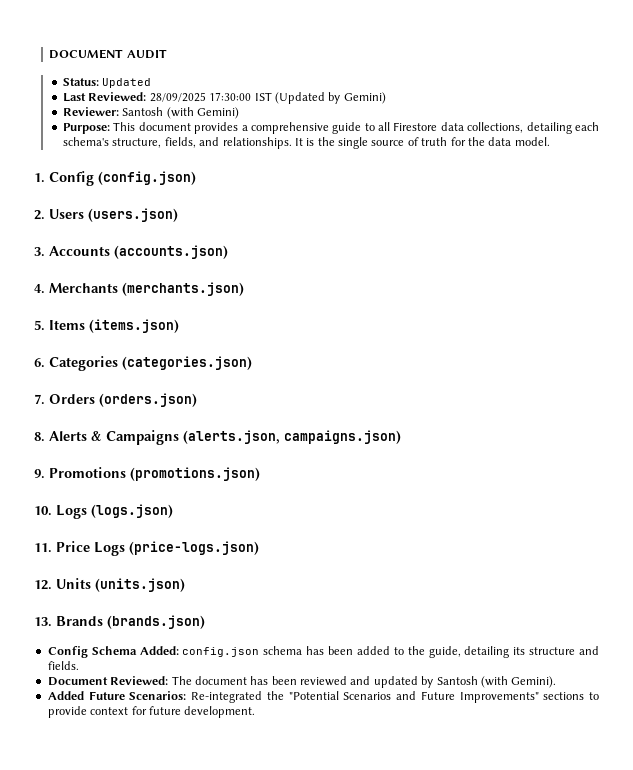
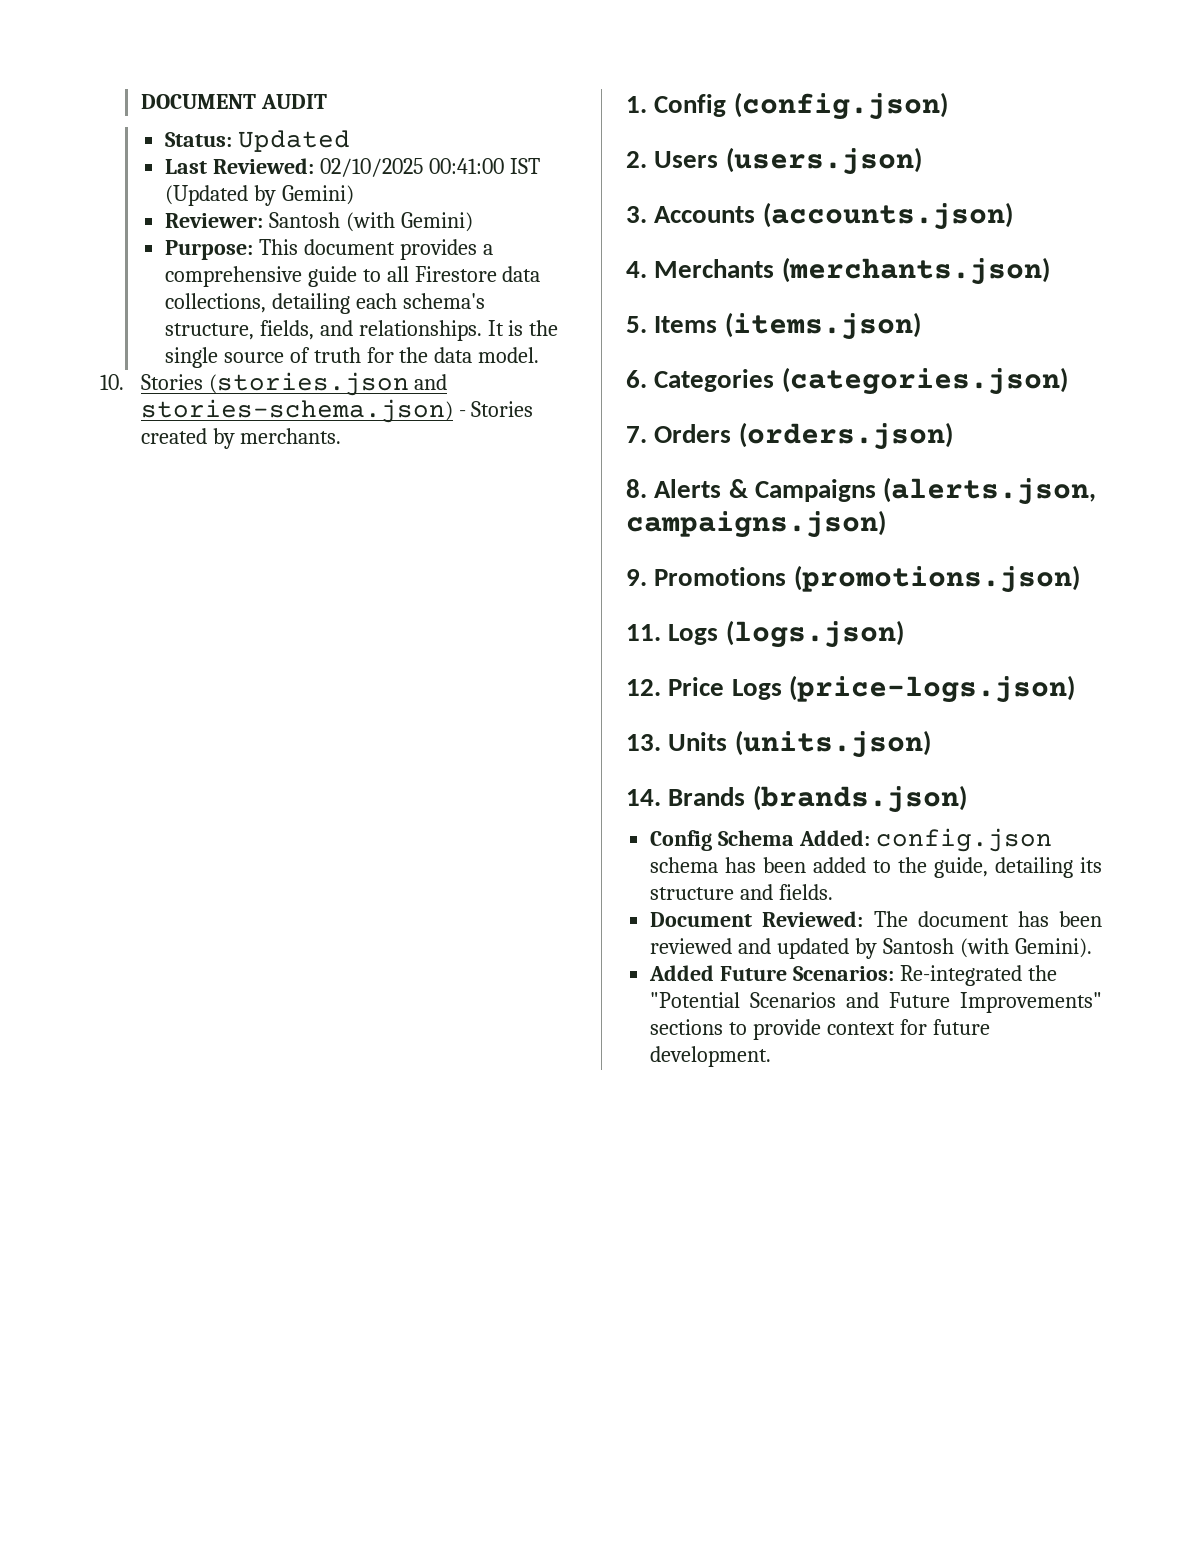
[149,92,252,102] 28/09/2025 17:30:00 -> [319,158,504,177] 02/10/2025 00:41:00
(550, 141) none -> [100,372,448,396] [140,399,534,423] [140,428,342,449] // 10. Stories (stories.json and stories-schema.json) - Stories created by merchants.
[34,506,52,516] 10. -> [626,624,661,641] 11.
[34,543,52,553] 11. -> [626,679,661,696] 12.
[34,580,52,590] 12. -> [626,734,661,751] 13.
[34,617,52,627] 13. -> [626,789,661,806] 14.

